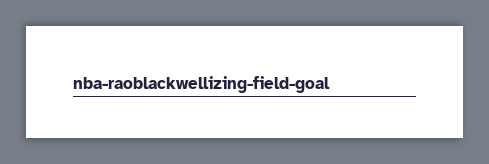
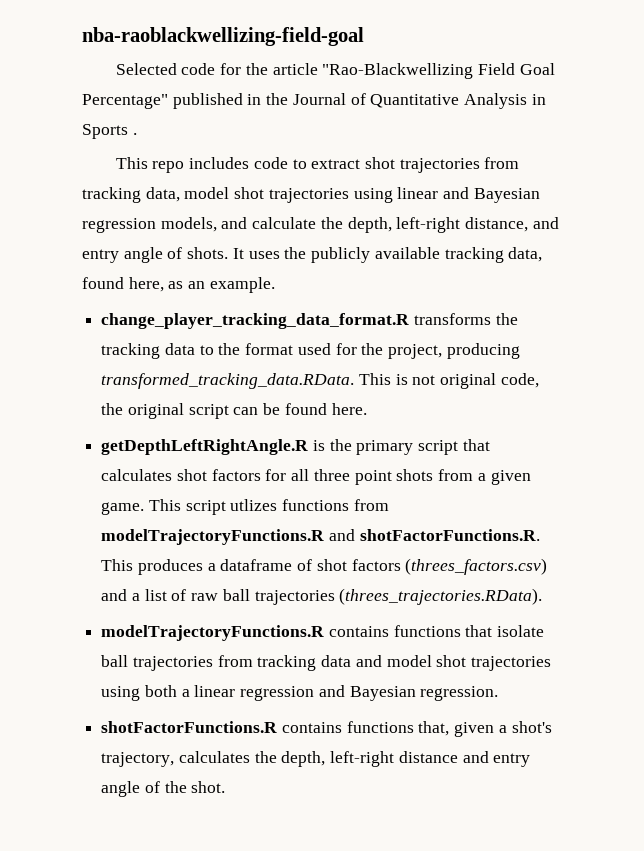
(330, 84) none -> [115,63,555,79] [82,93,546,109] [82,124,137,139] [115,157,520,173] [82,187,540,203] [82,217,559,233] [82,247,543,263] [82,277,275,293] [101,313,518,329] [101,343,520,359] [101,373,539,389] [101,403,367,419] [101,439,490,455] [101,469,531,485] [101,499,389,515] [101,529,540,545] [101,558,548,575] [101,588,543,605] [101,625,545,641] [101,655,552,671] [101,685,499,701] [101,721,552,737] [101,751,531,767] [101,781,226,797] // Selected code for the article "Rao-Blackwellizing Field Goal Percentage" published in the Journal of Quantitative Analysis in Sports . // This repo includes code to extract shot trajectories from tracking data, model shot trajectories using linear and Bayesian regression models, and calculate the depth, left-right distance, and entry angle of shots. It uses the publicly available tracking data, found here, as an example. // change_player_tracking_data_format.R transforms the tracking data to the format used for the project, producing transformed_tracking_data.RData. This is not original code, the original script can be found here. // getDepthLeftRightAngle.R is the primary script that calculates shot factors for all three point shots from a given game. This script utlizes functions from modelTrajectoryFunctions.R and shotFactorFunctions.R. This produces a dataframe of shot factors (threes_factors.csv) and a list of raw ball trajectories (threes_trajectories.RData). // modelTrajectoryFunctions.R contains functions that isolate ball trajectories from tracking data and model shot trajectories using both a linear regression and Bayesian regression. // shotFactorFunctions.R contains functions that, given a shot's trajectory, calculates the depth, left-right distance and entry angle of the shot.

